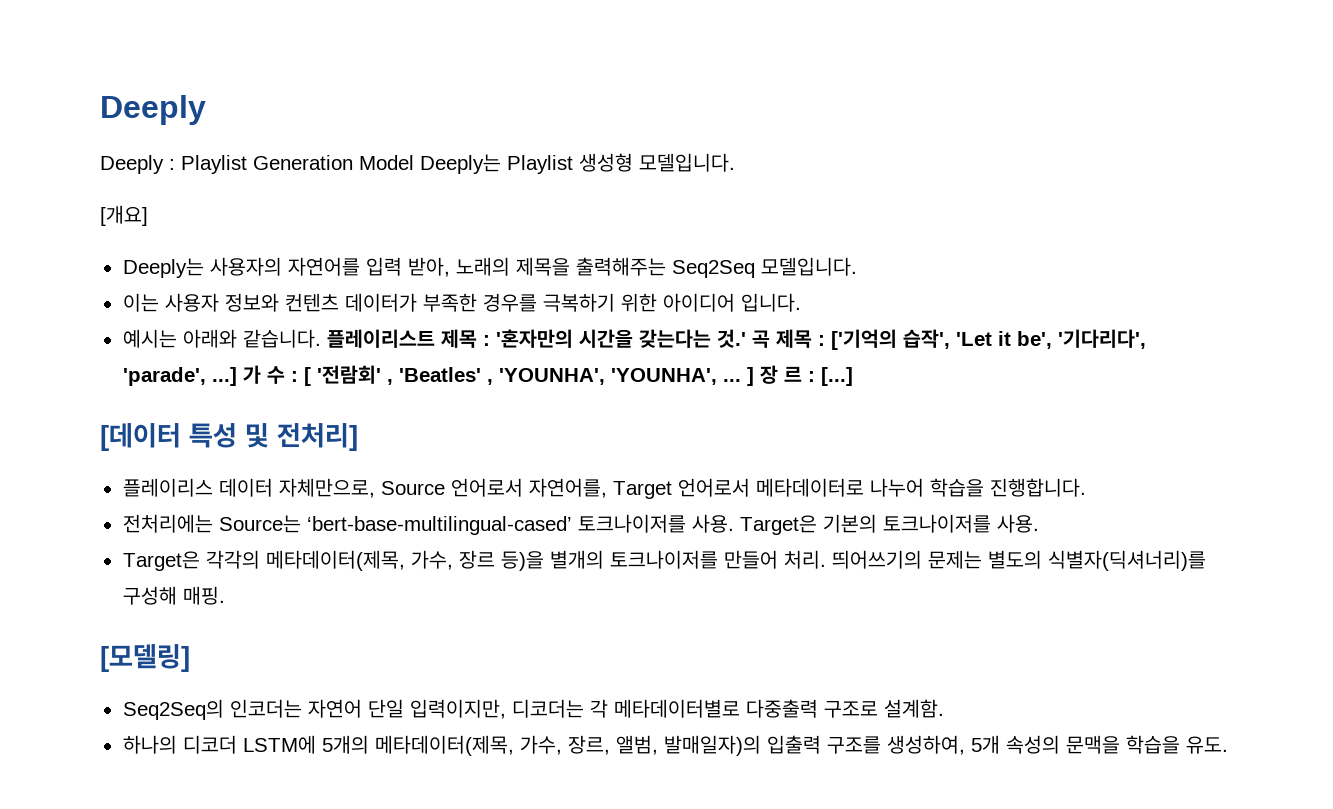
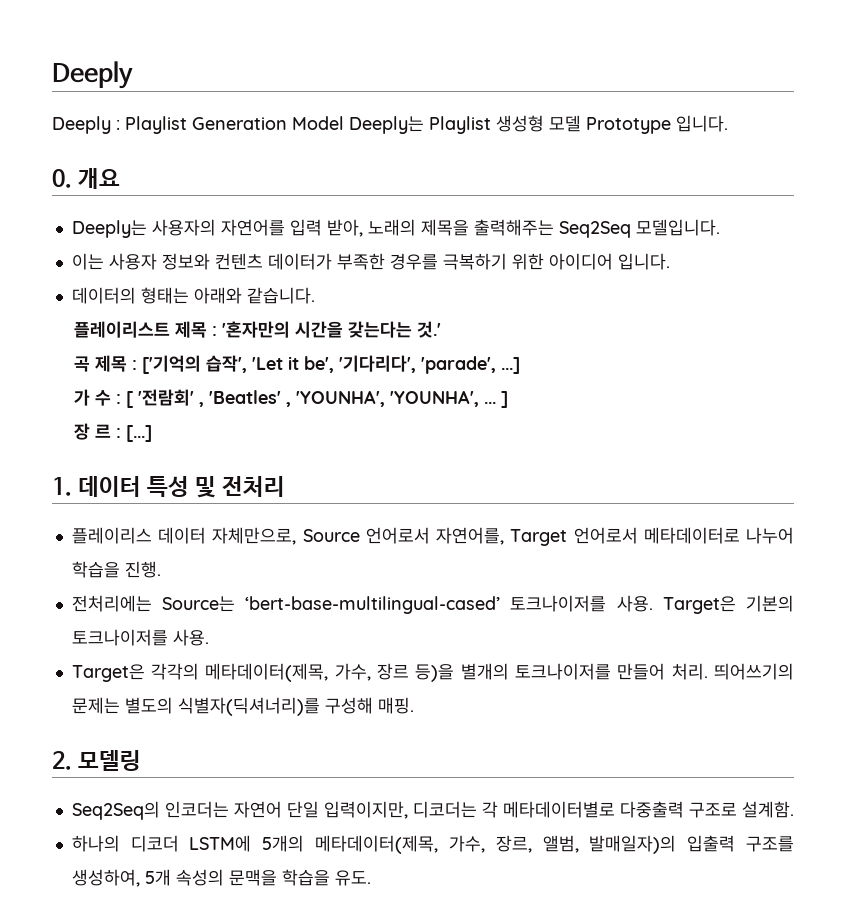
[639,153,735,172] [100,205,148,226] 모델입니다. // [개요] -> [549,115,728,134] [52,168,121,189] 모델 Prototype 입니다. // 0. 개요
[122,329,177,348] 예시는 -> [71,287,189,304] 데이터의 형태는
(321, 338) none -> (315, 295) //
(746, 338) none -> (442, 329) //
(237, 376) none -> (521, 365) //
(754, 376) none -> (509, 399) //
[100,423,181,451] [데이터 -> [52,476,142,497] 1. 데이터
[277,423,358,451] 전처리] -> [222,476,286,497] 전처리
[989,478,1086,497] 진행합니다. -> [124,561,161,578] 진행.
[100,644,190,672] [모델링] -> [52,750,142,771] 2. 모델링

